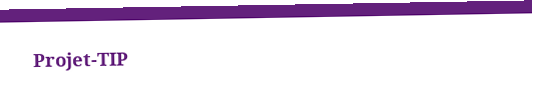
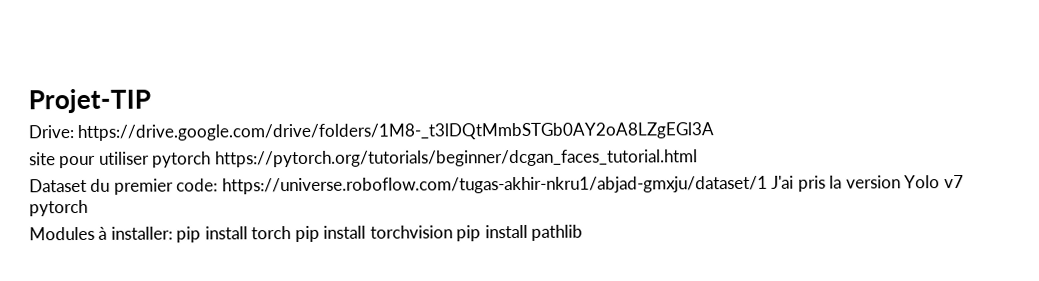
(129, 61) none -> [28,122,715,142] [29,149,698,169] [29,174,964,195] [29,199,88,217] [29,224,584,243] // Drive: https://drive.google.com/drive/folders/1M8-_t3lDQtMmbSTGb0AY2oA8LZgEGl3A // site pour utiliser pytorch https://pytorch.org/tutorials/beginner/dcgan_faces_tutorial.html // Dataset du premier code: https://universe.roboflow.com/tugas-akhir-nkru1/abjad-gmxju/dataset/1 J'ai pris la version Yolo v7 pytorch // Modules à installer: pip install torch pip install torchvision pip install pathlib

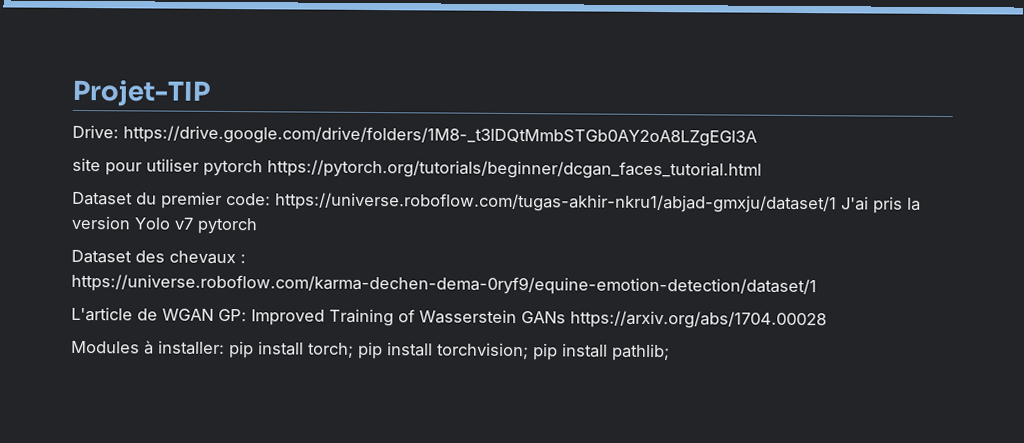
(88, 208) none -> [71,249,246,265] [71,273,817,297] [71,306,827,330] // Dataset des chevaux : https://universe.roboflow.com/karma-dechen-dema-0ryf9/equine-emotion-detection/dataset/1 // L'article de WGAN GP: Improved Training of Wasserstein GANs https://arxiv.org/abs/1704.00028
[251,224,584,243] torch pip install torchvision pip install pathlib -> [308,341,670,362] torch; pip install torchvision; pip install pathlib;

